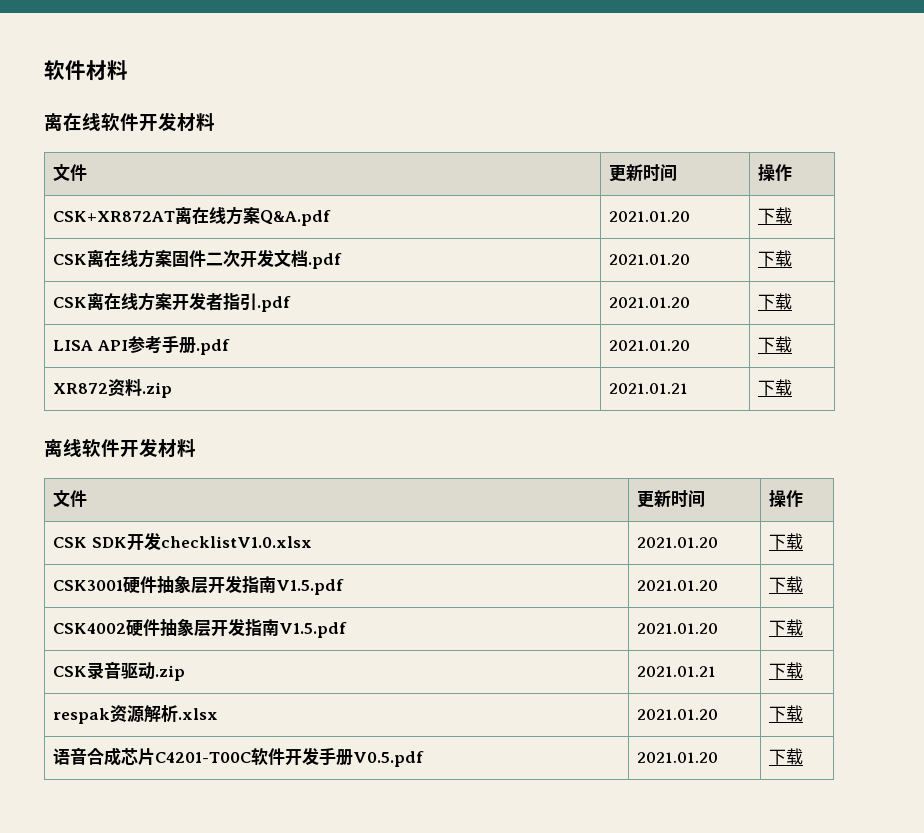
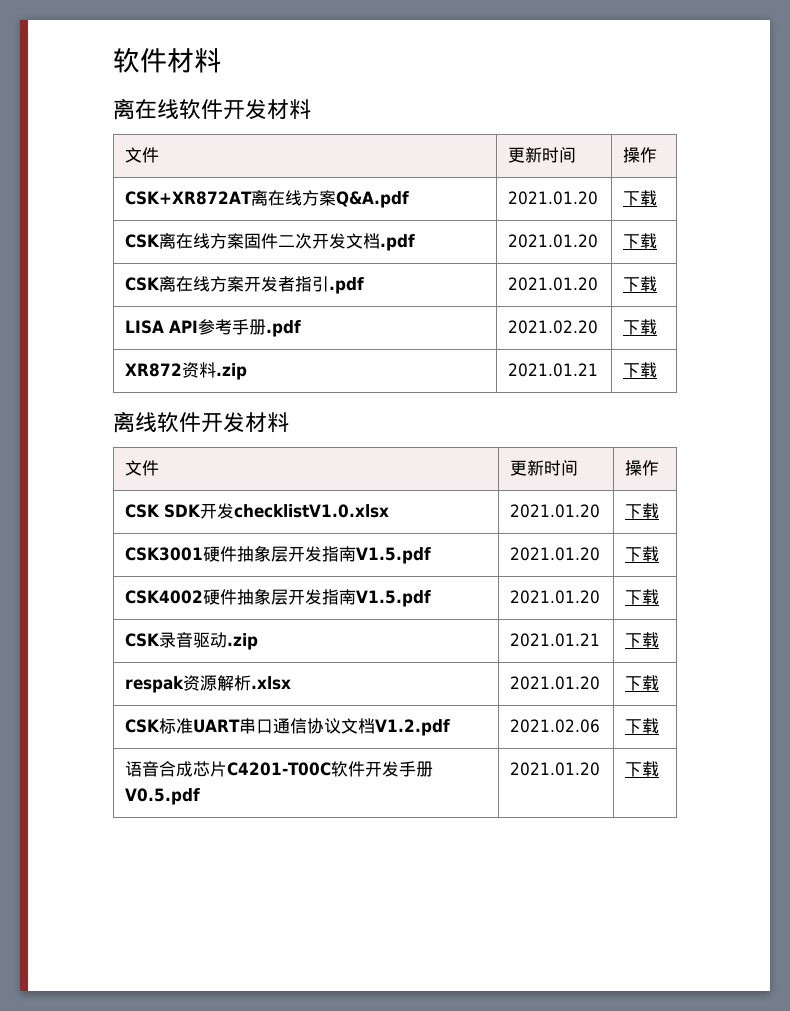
[609,340,691,351] 2021.01.20 -> [508,320,599,334] 2021.02.20
(804, 713) none -> [125,718,451,736] [510,719,601,733] [625,718,660,734] // CSK标准UART串口通信协议文档V1.2.pdf | 2021.02.06 | 下载

